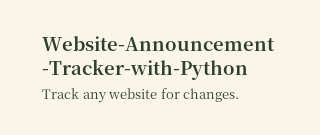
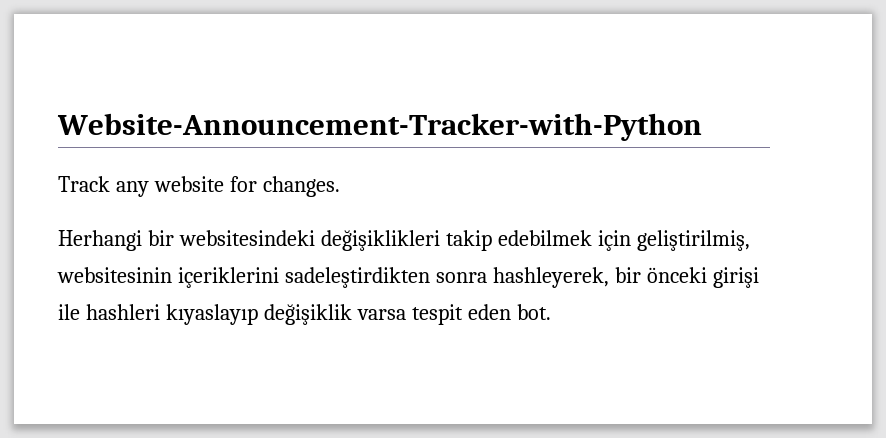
(240, 95) none -> [58,230,750,251] [57,267,759,288] [58,304,551,325] // Herhangi bir websitesindeki değişiklikleri takip edebilmek için geliştirilmiş, websitesinin içeriklerini sadeleştirdikten sonra hashleyerek, bir önceki girişi ile hashleri kıyaslayıp değişiklik varsa tespit eden bot.

